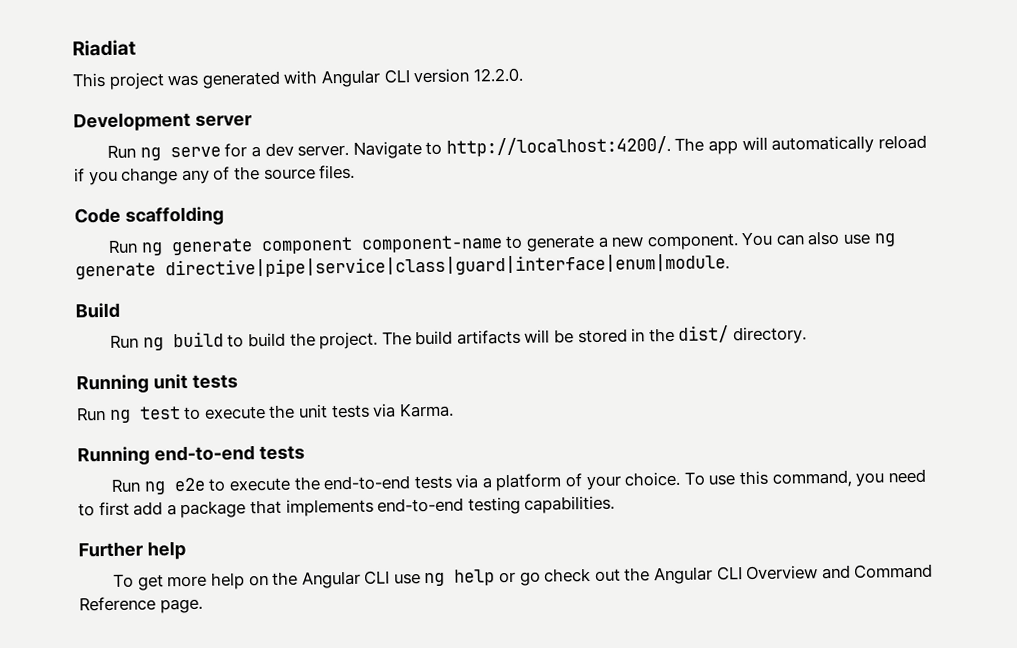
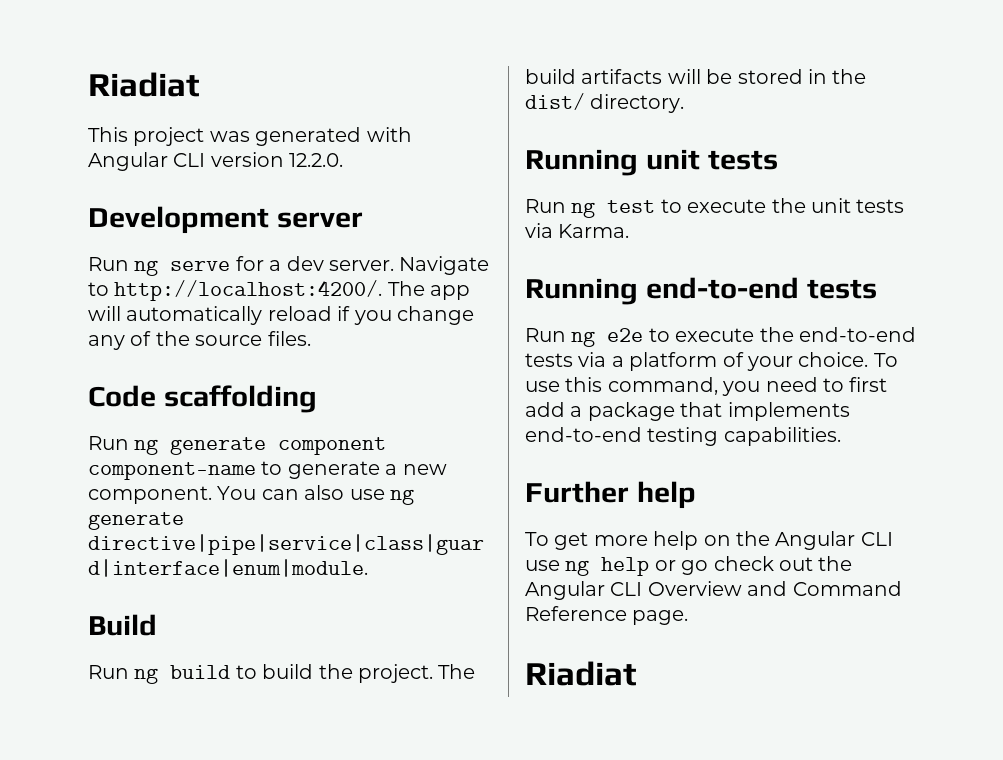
(203, 606) none -> [525,661,637,686] // Riadiat

